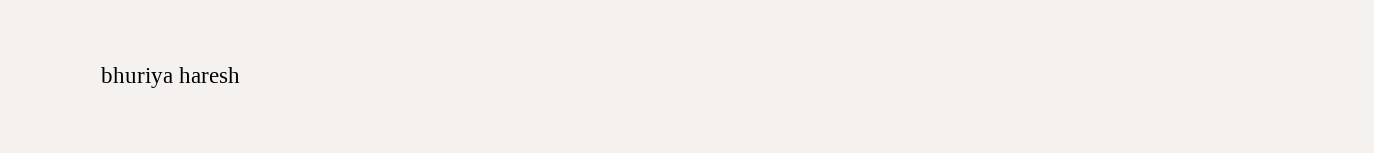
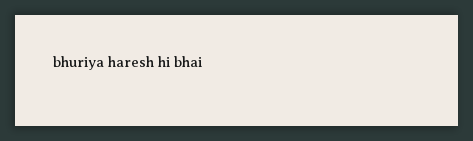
(241, 75) none -> [158,56,202,67] hi bhai

